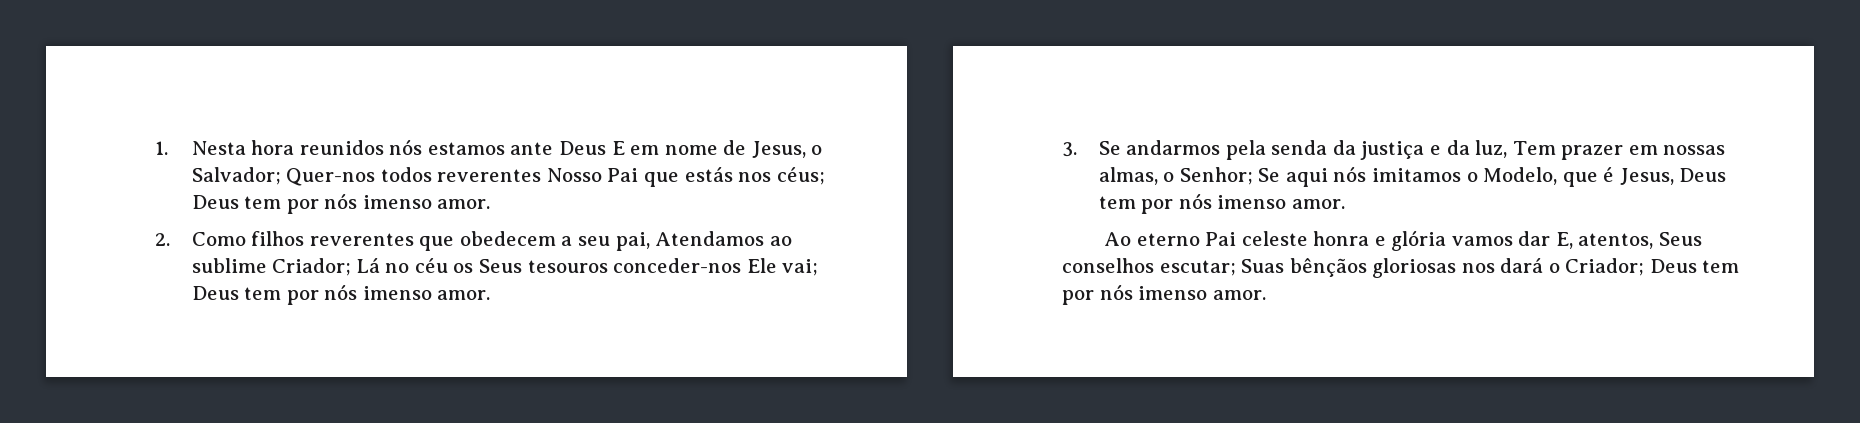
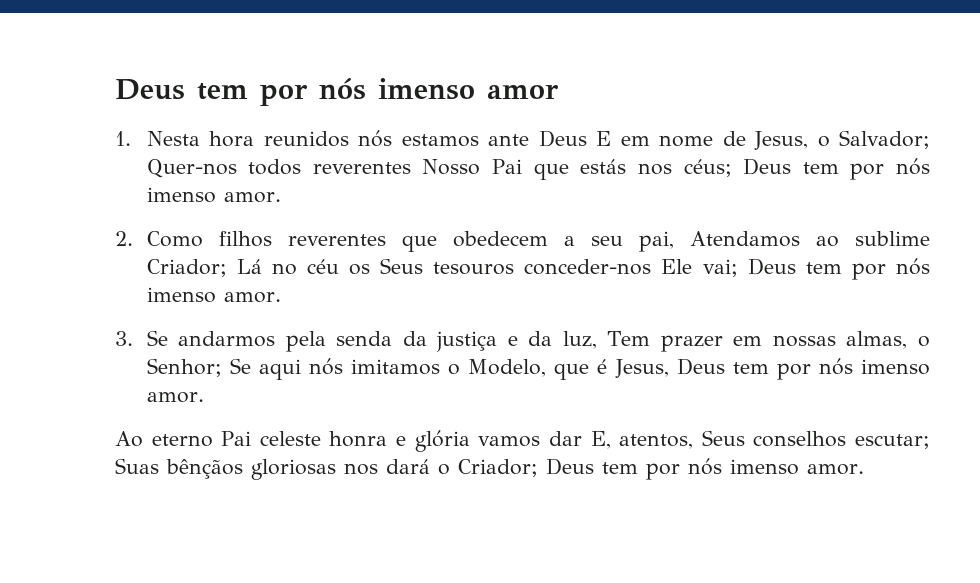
(155, 148) none -> [115,78,559,106] Deus tem por nós imenso amor //

